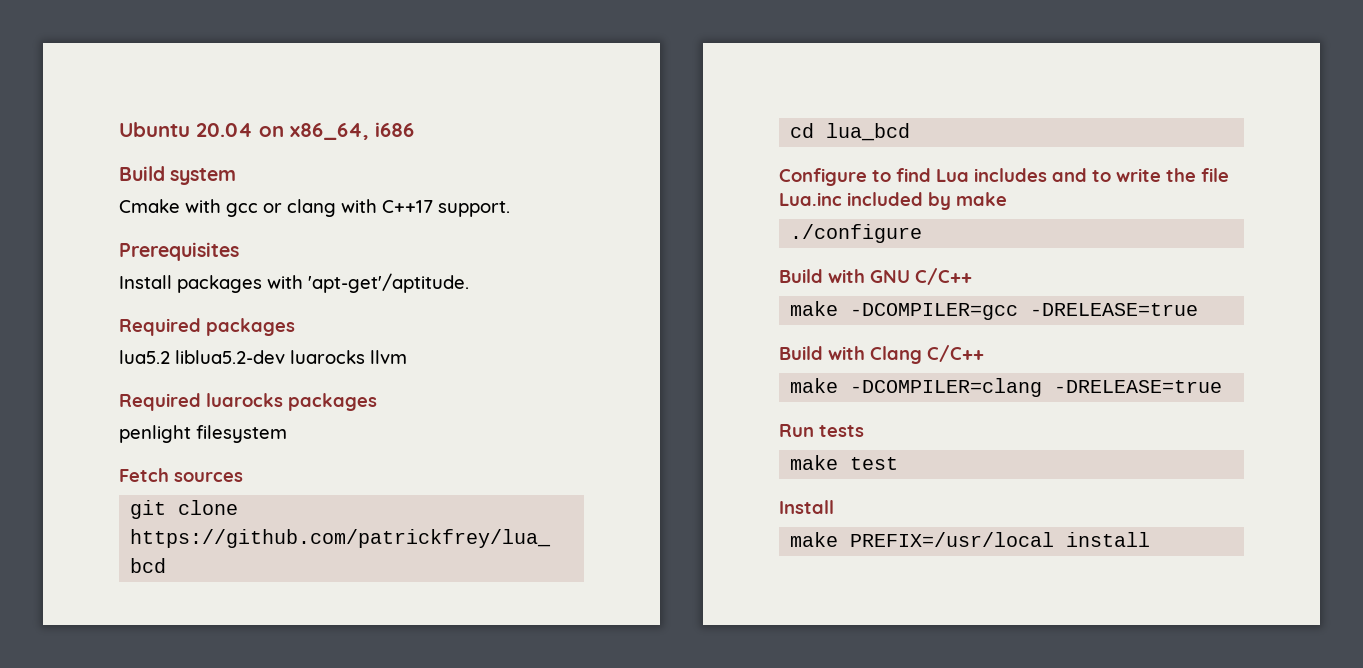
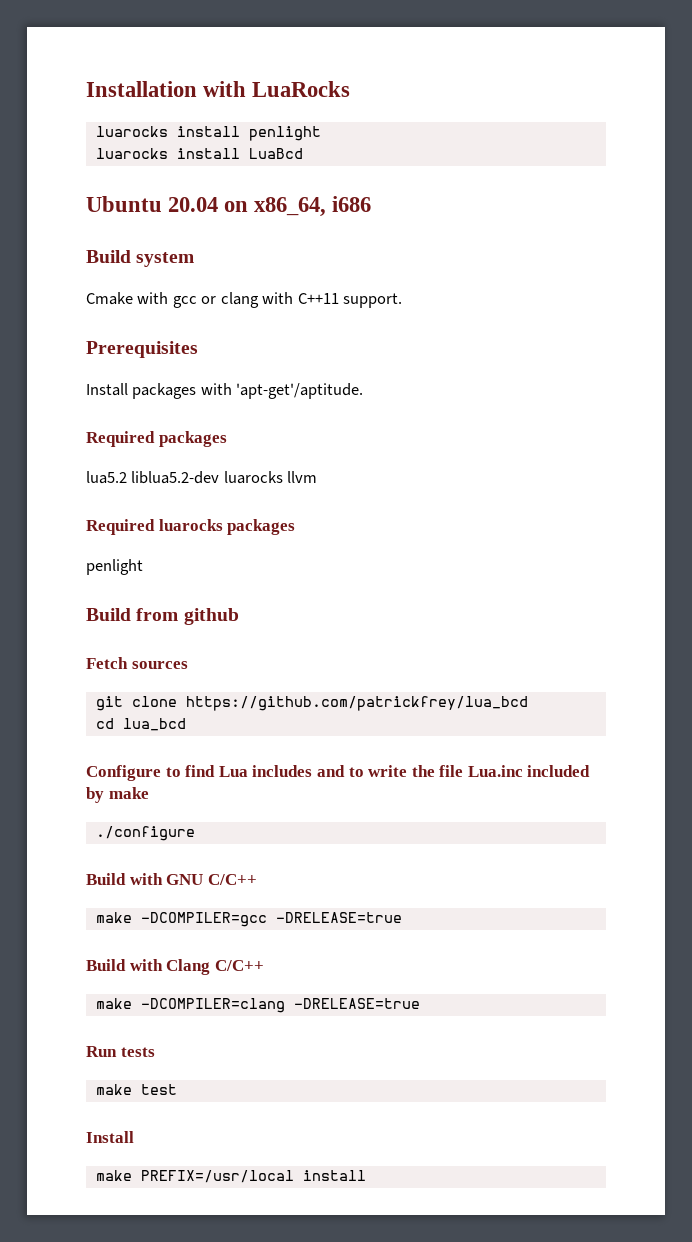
(119, 129) none -> [86,81,351,97] [95,126,321,141] [95,148,303,159] Installation with LuaRocks // luarocks install penlight // luarocks install LuaBcd //
[382,200,433,213] C++17 -> [297,293,339,304] C++11
[196,425,287,443] filesystem -> [86,608,239,625] // Build from github

